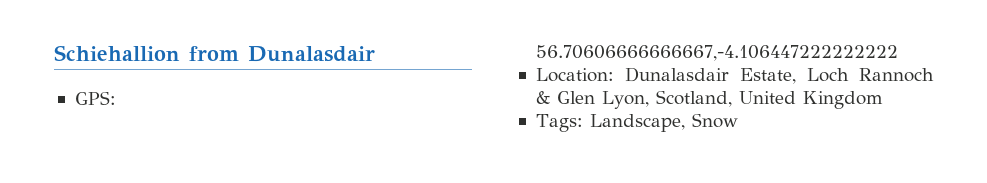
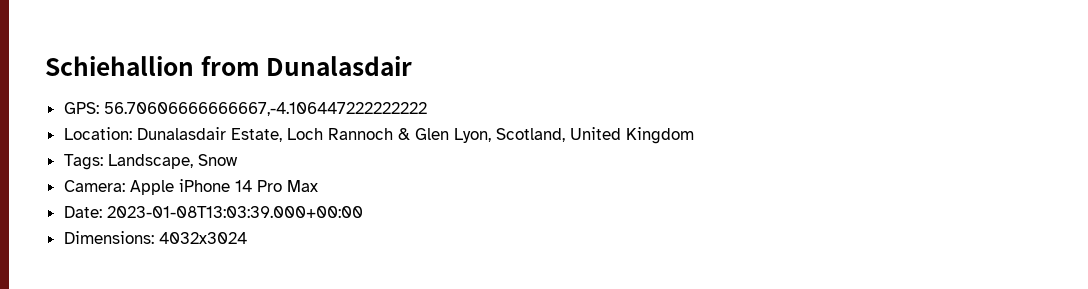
(738, 120) none -> [63,179,318,195] [63,206,363,218] [63,231,247,244] // Camera: Apple iPhone 14 Pro Max // Date: 2023-01-08T13:03:39.000+00:00 // Dimensions: 4032x3024

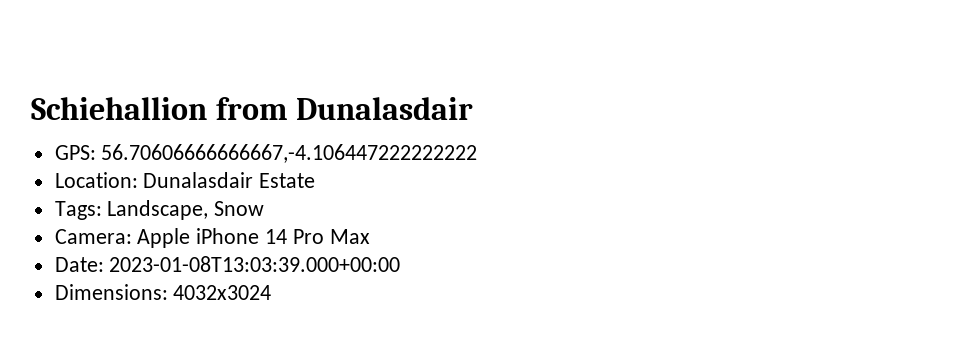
[230,127,694,144] Estate, Loch Rannoch & Glen Lyon, Scotland, United Kingdom -> [259,173,316,188] Estate

